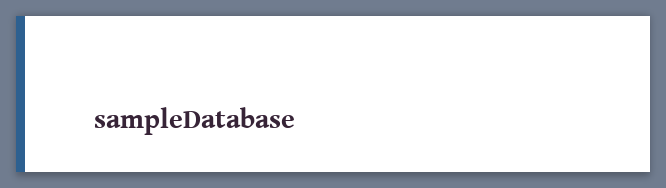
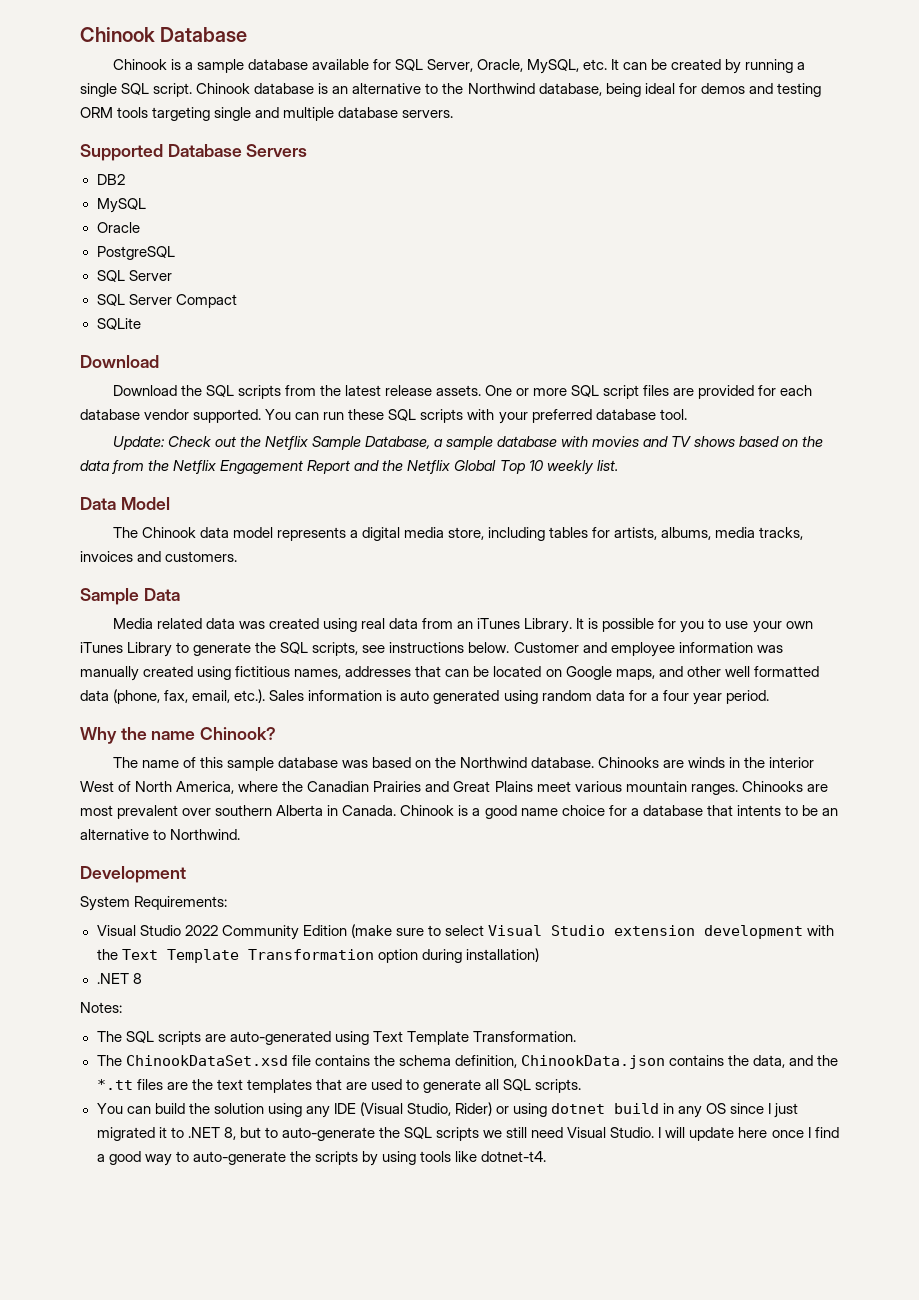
[94,107,295,135] sampleDatabase -> [80,27,248,42] [112,59,806,74] [80,83,821,97] [80,107,454,121] [80,144,308,161] [96,174,125,185] [96,198,146,213] [96,222,140,233] [96,246,175,260] [96,270,172,282] [96,294,237,308] [96,318,141,330] [80,355,159,368] [112,385,813,399] [80,409,687,424] [112,436,824,450] [80,460,618,475] [80,497,170,510] [112,527,804,541] [80,551,238,562] [80,588,180,605] [112,618,813,633] [80,642,783,657] [80,666,819,681] [80,689,769,705] [80,727,277,744] [112,757,815,771] [80,781,828,795] [80,805,838,819] [80,829,241,840] [80,866,186,883] [80,896,228,911] [96,924,834,940] [96,948,539,963] [96,973,142,984] [80,1002,122,1013] [96,1031,576,1045] [96,1055,839,1069] [96,1079,582,1093] [96,1102,799,1118] [96,1127,839,1141] [96,1151,547,1166] Chinook Database // Chinook is a sample database available for SQL Server, Oracle, MySQL, etc. It can be created by running a single SQL script. Chinook database is an alternative to the Northwind database, being ideal for demos and testing ORM tools targeting single and multiple database servers. // Supported Database Servers // DB2 // MySQL // Oracle // PostgreSQL // SQL Server // SQL Server Compact // SQLite // Download // Download the SQL scripts from the latest release assets. One or more SQL script files are provided for each database vendor supported. You can run these SQL scripts with your preferred database tool. // Update: Check out the Netflix Sample Database, a sample database with movies and TV shows based on the data from the Netflix Engagement Report and the Netflix Global Top 10 weekly list. // Data Model // The Chinook data model represents a digital media store, including tables for artists, albums, media tracks, invoices and customers. // Sample Data // Media related data was created using real data from an iTunes Library. It is possible for you to use your own iTunes Library to generate the SQL scripts, see instructions below. Customer and employee information was manually created using fictitious names, addresses that can be located on Google maps, and other well formatted data (phone, fax, email, etc.). Sales information is auto generated using random data for a four year period. // Why the name Chinook? // The name of this sample database was based on the Northwind database. Chinooks are winds in the interior West of North America, where the Canadian Prairies and Great Plains meet various mountain ranges. Chinooks are most prevalent over southern Alberta in Canada. Chinook is a good name choice for a database that intents to be an alternative to Northwind. // Development // System Requirements: // Visual Studio 2022 Community Edition (make sure to select Visual Studio extension development with the Text Template Transformation option during installation) // .NET 8 // Notes: // The SQL scripts are auto-generated using Text Template Transformation. // The ChinookDataSet.xsd file contains the schema definition, ChinookData.json contains the data, and the *.tt files are the text templates that are used to generate all SQL scripts. // You can build the solution using any IDE (Visual Studio, Rider) or using dotnet build in any OS since I just migrated it to .NET 8, but to auto-generate the SQL scripts we still need Visual Studio. I will update here once I find a good way to auto-generate the scripts by using tools like dotnet-t4.

